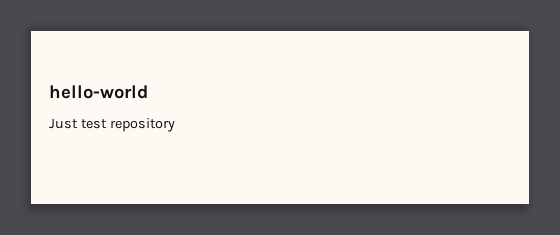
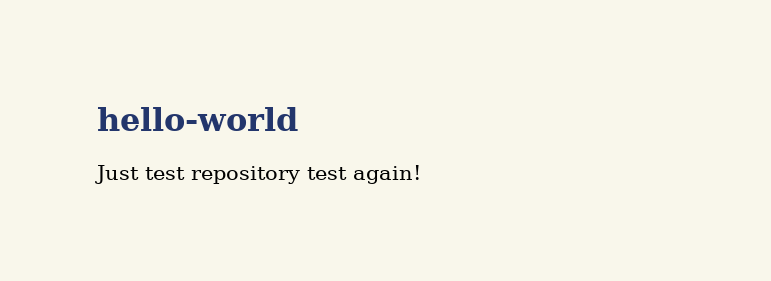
(175, 125) none -> [307,165,421,184] test again!

